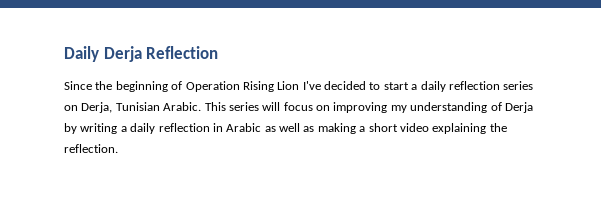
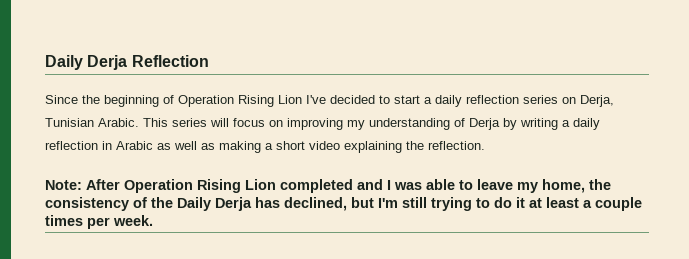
(118, 148) none -> [45,179,611,193] [45,197,642,211] [45,215,153,229] // Note: After Operation Rising Lion completed and I was able to leave my home, the consistency of the Daily Derja has declined, but I'm still trying to do it at least a couple times per week.

